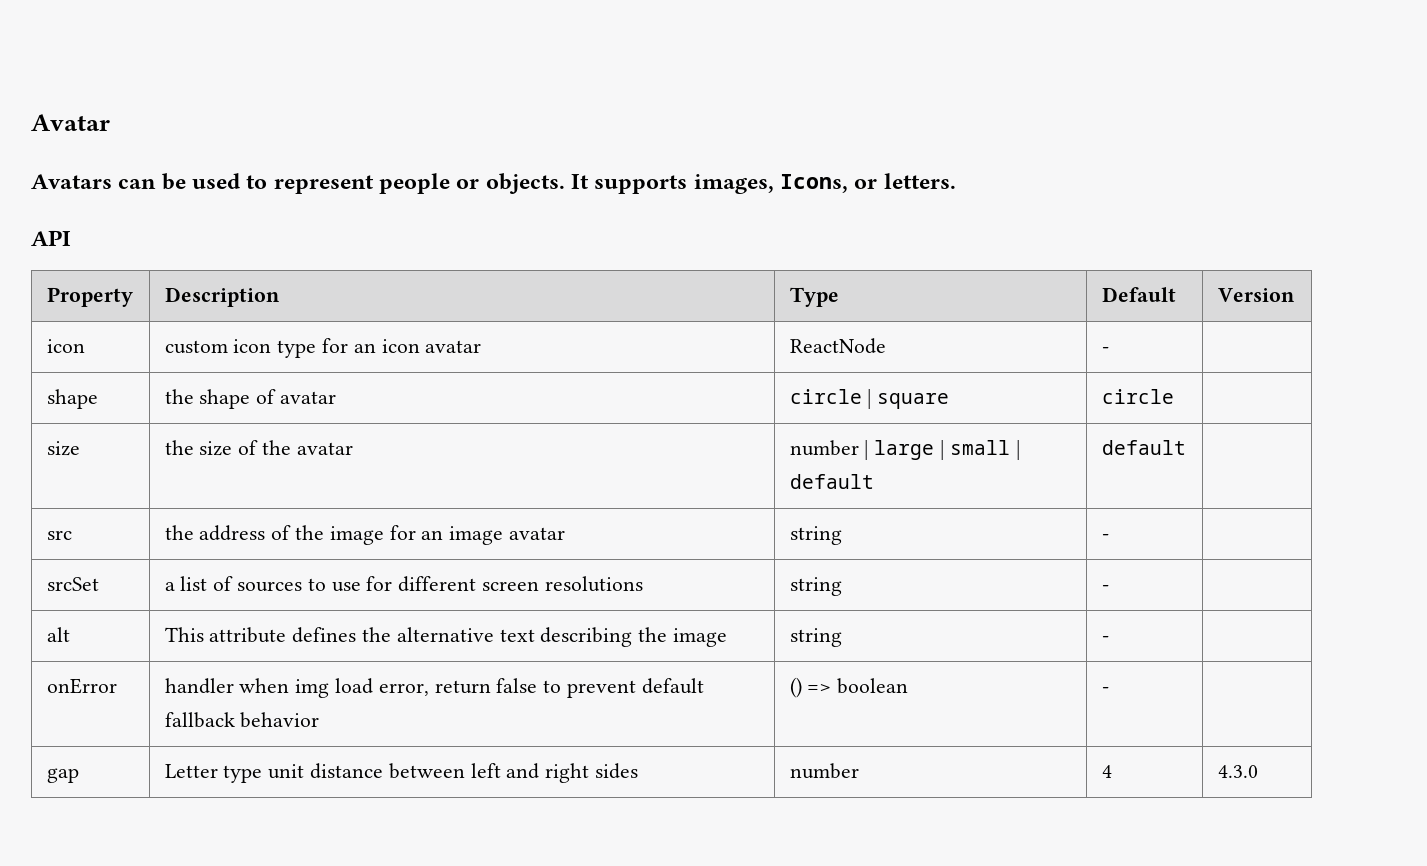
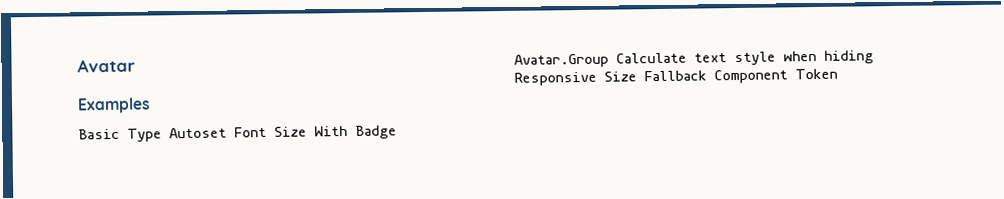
[31,173,956,194] [31,230,71,246] [46,287,133,307] [164,287,280,307] [789,287,839,307] [1101,287,1176,302] [1217,288,1295,302] [46,339,85,353] [164,338,482,358] [789,338,886,354] [1101,347,1109,353] [46,389,98,409] [164,389,337,409] [789,389,950,409] [1101,389,1174,404] [46,441,80,456] [164,440,353,456] [789,440,1020,460] [789,474,874,489] [1101,440,1186,455] [46,530,72,540] [164,525,566,545] [789,526,842,545] [1101,534,1109,540] [46,577,99,591] [164,576,643,592] [789,577,842,596] [1101,585,1109,591] [46,627,70,642] [164,627,728,647] [789,628,842,647] [1101,636,1109,642] [46,678,117,694] [164,678,704,698] [164,712,320,728] [789,677,909,698] [1101,687,1109,693] [46,768,79,783] [164,763,639,783] [789,763,859,779] [1101,765,1112,778] [1217,765,1258,778] Avatars can be used to represent people or objects. It supports images, Icons, or letters. // API // Property | Description | Type | Default | Version // icon | custom icon type for an icon avatar | ReactNode | - | // shape | the shape of avatar | circle | square | circle | // size | the size of the avatar | number | large | small | default | default | // src | the address of the image for an image avatar | string | - | // srcSet | a list of sources to use for different screen resolutions | string | - | // alt | This attribute defines the alternative text describing the image | string | - | // onError | handler when img load error, return false to prevent default fallback behavior | () => boolean | - | // gap | Letter type unit distance between left and right sides | number | 4 | 4.3.0 -> [77,97,150,114] [78,125,397,142] [514,50,874,68] [514,68,838,86] Examples // Basic Type Autoset Font Size With Badge Avatar.Group Calculate text style when hiding Responsive Size Fallback Component Token

